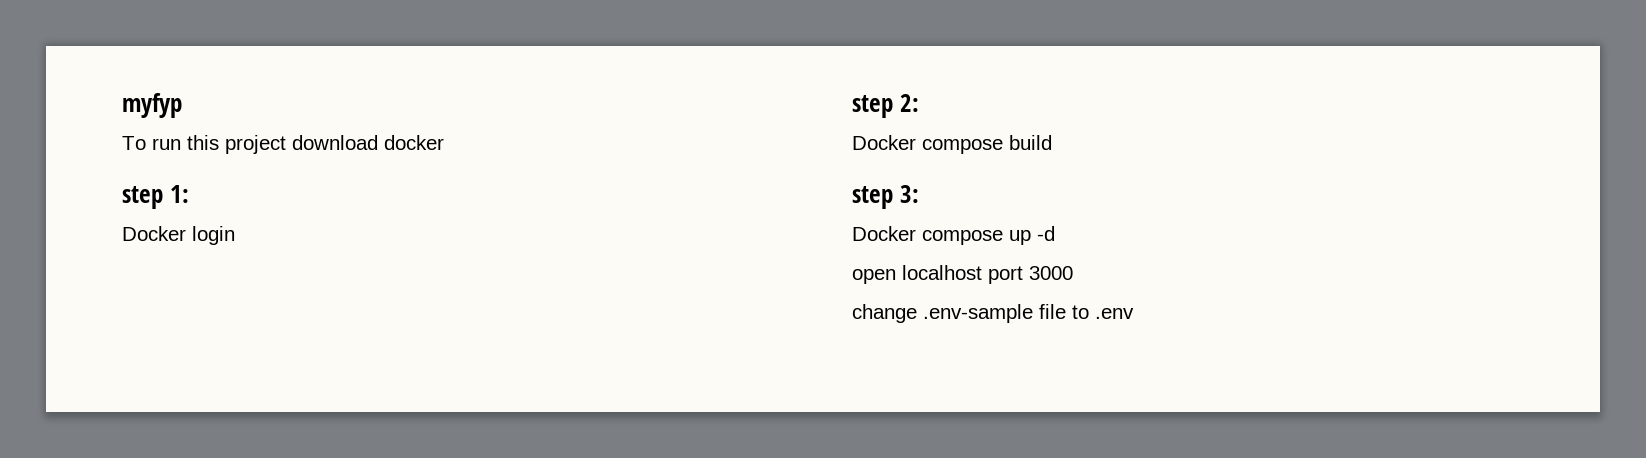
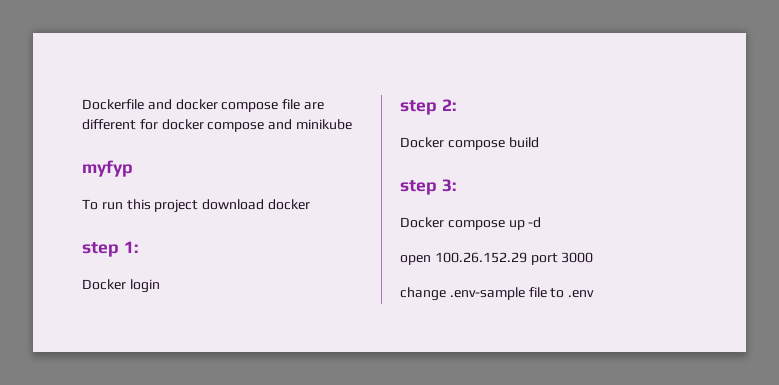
(122, 105) none -> [82,99,324,112] [82,119,352,132] Dockerfile and docker compose file are different for docker compose and minikube //
[902,265,982,280] localhost -> [434,252,527,263] 100.26.152.29

